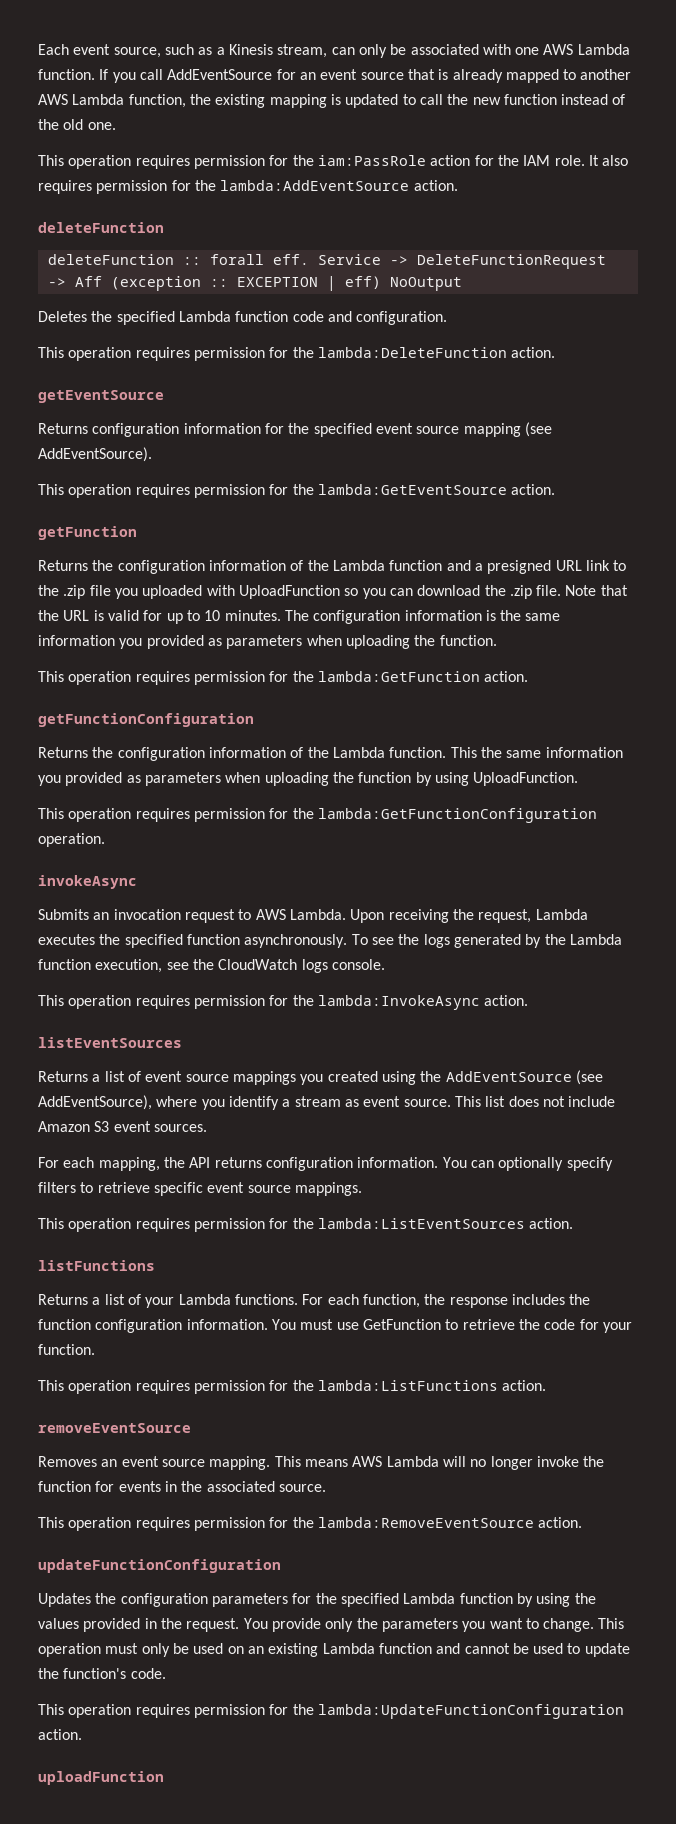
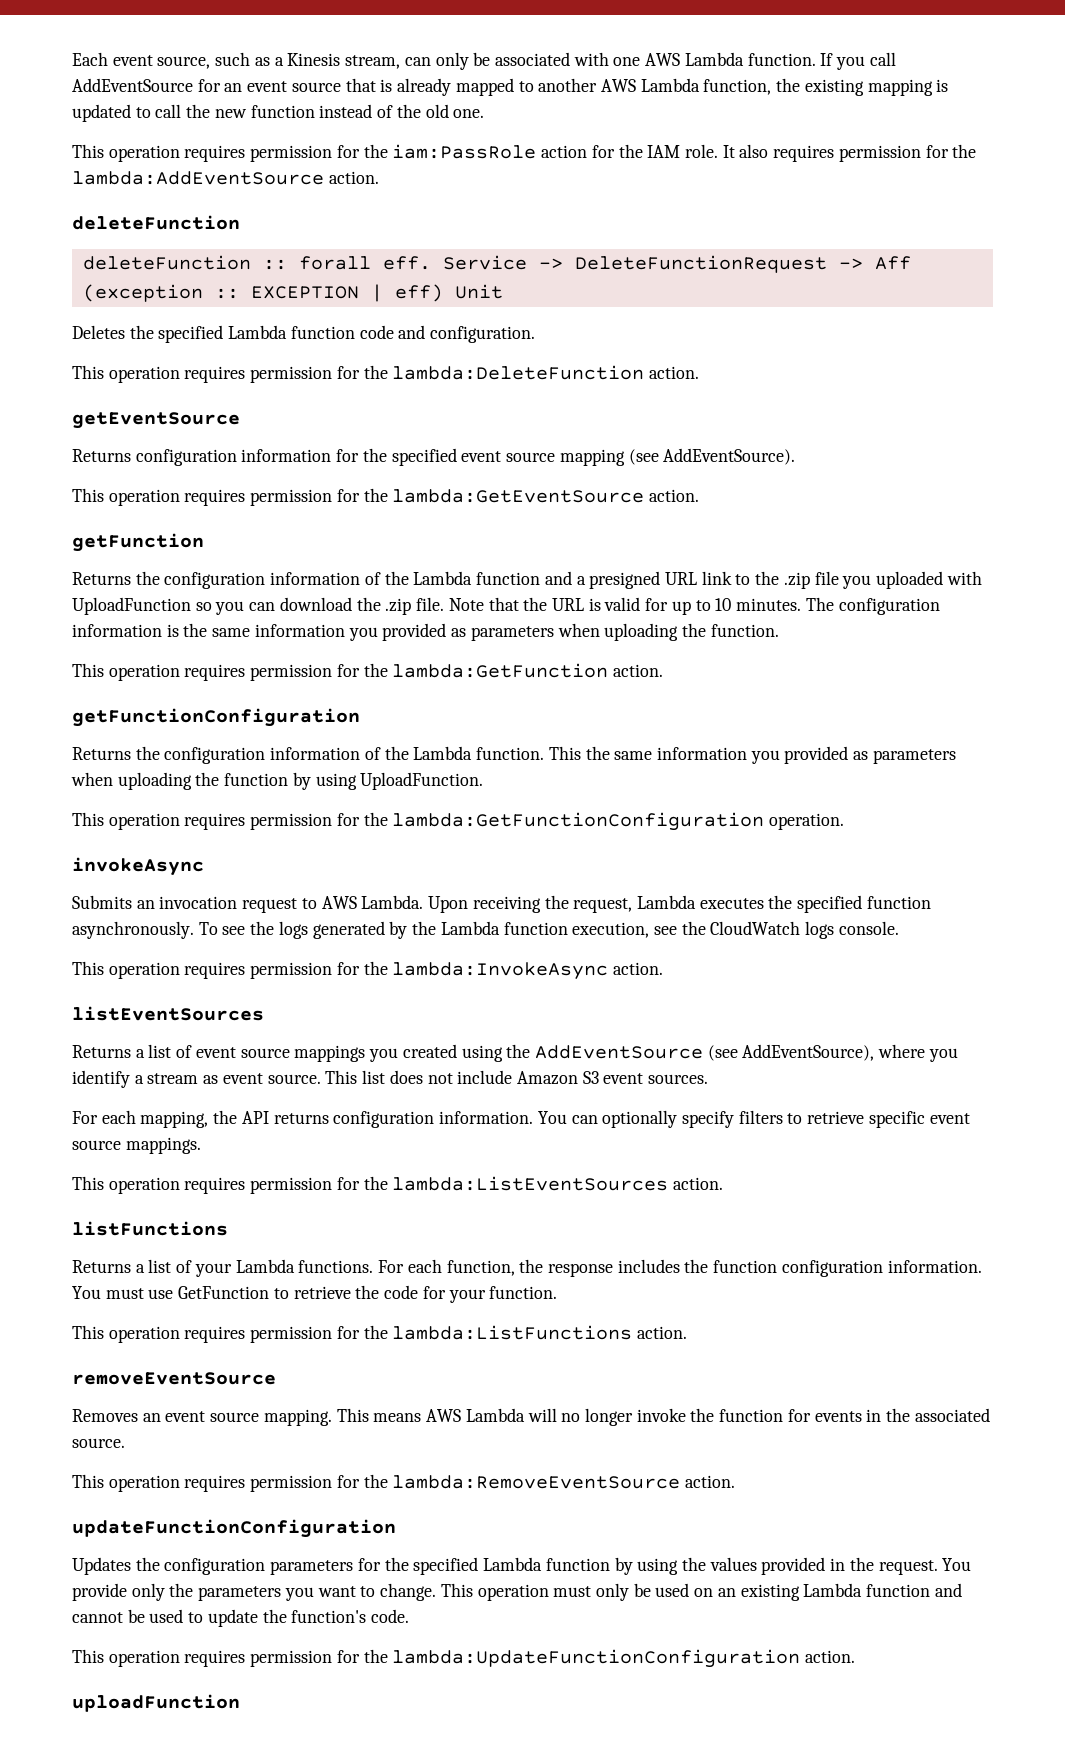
[389,277,462,291] NoOutput -> [454,284,503,299] Unit

